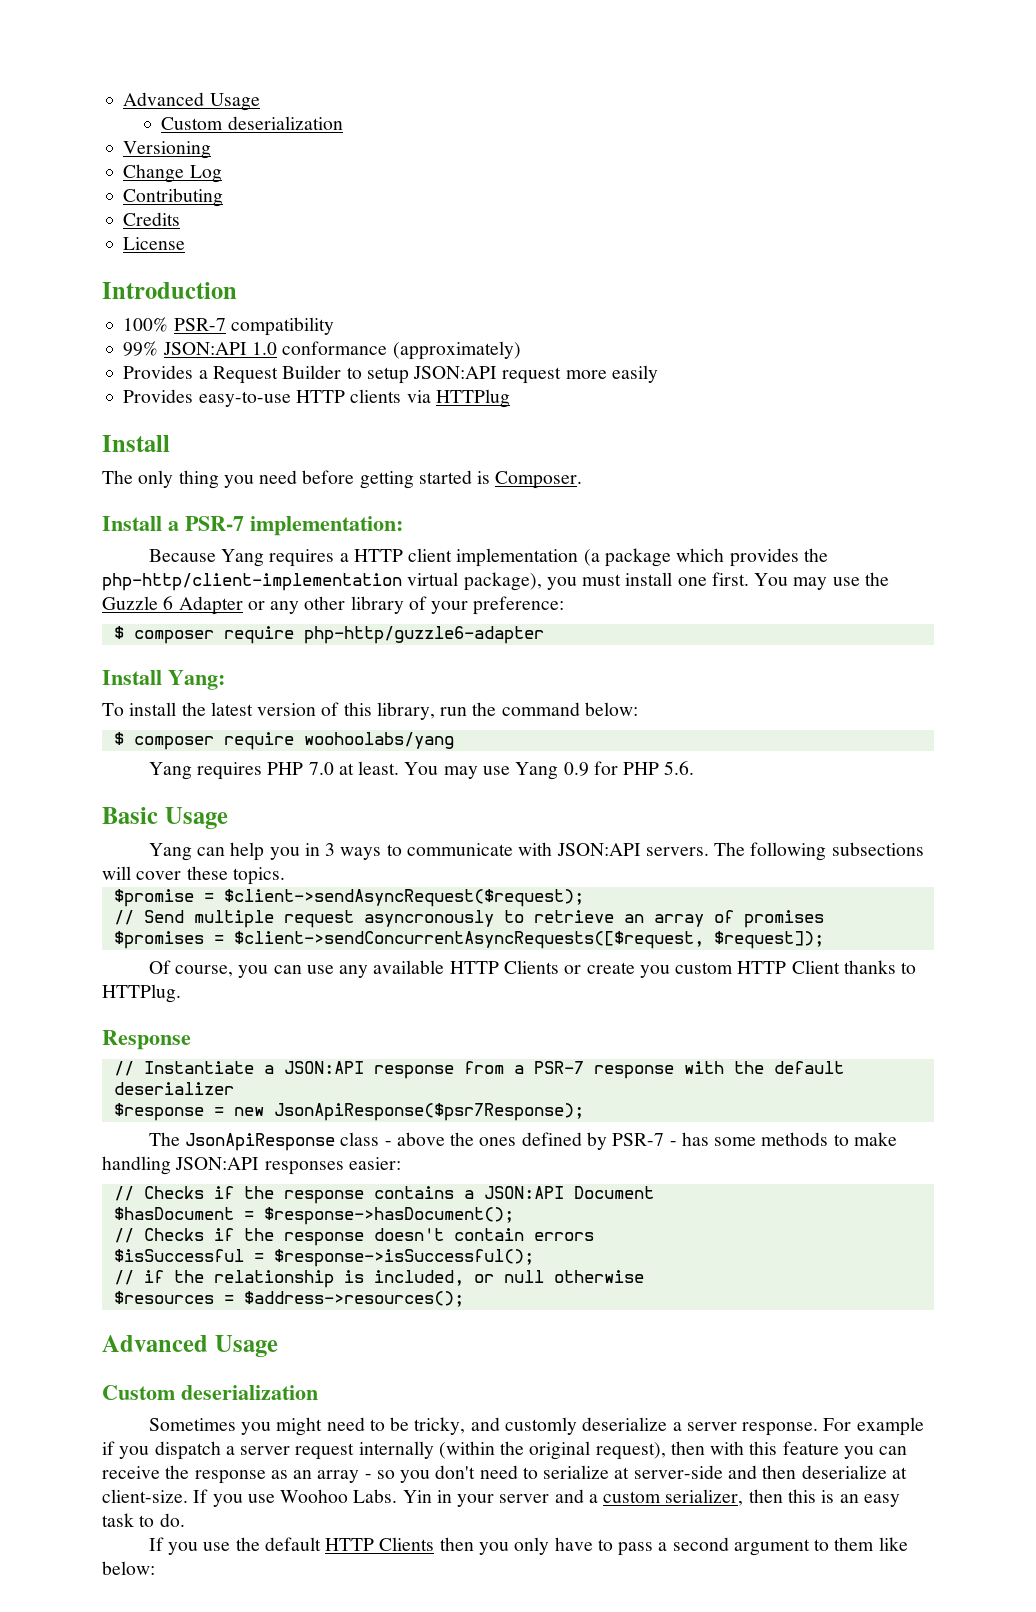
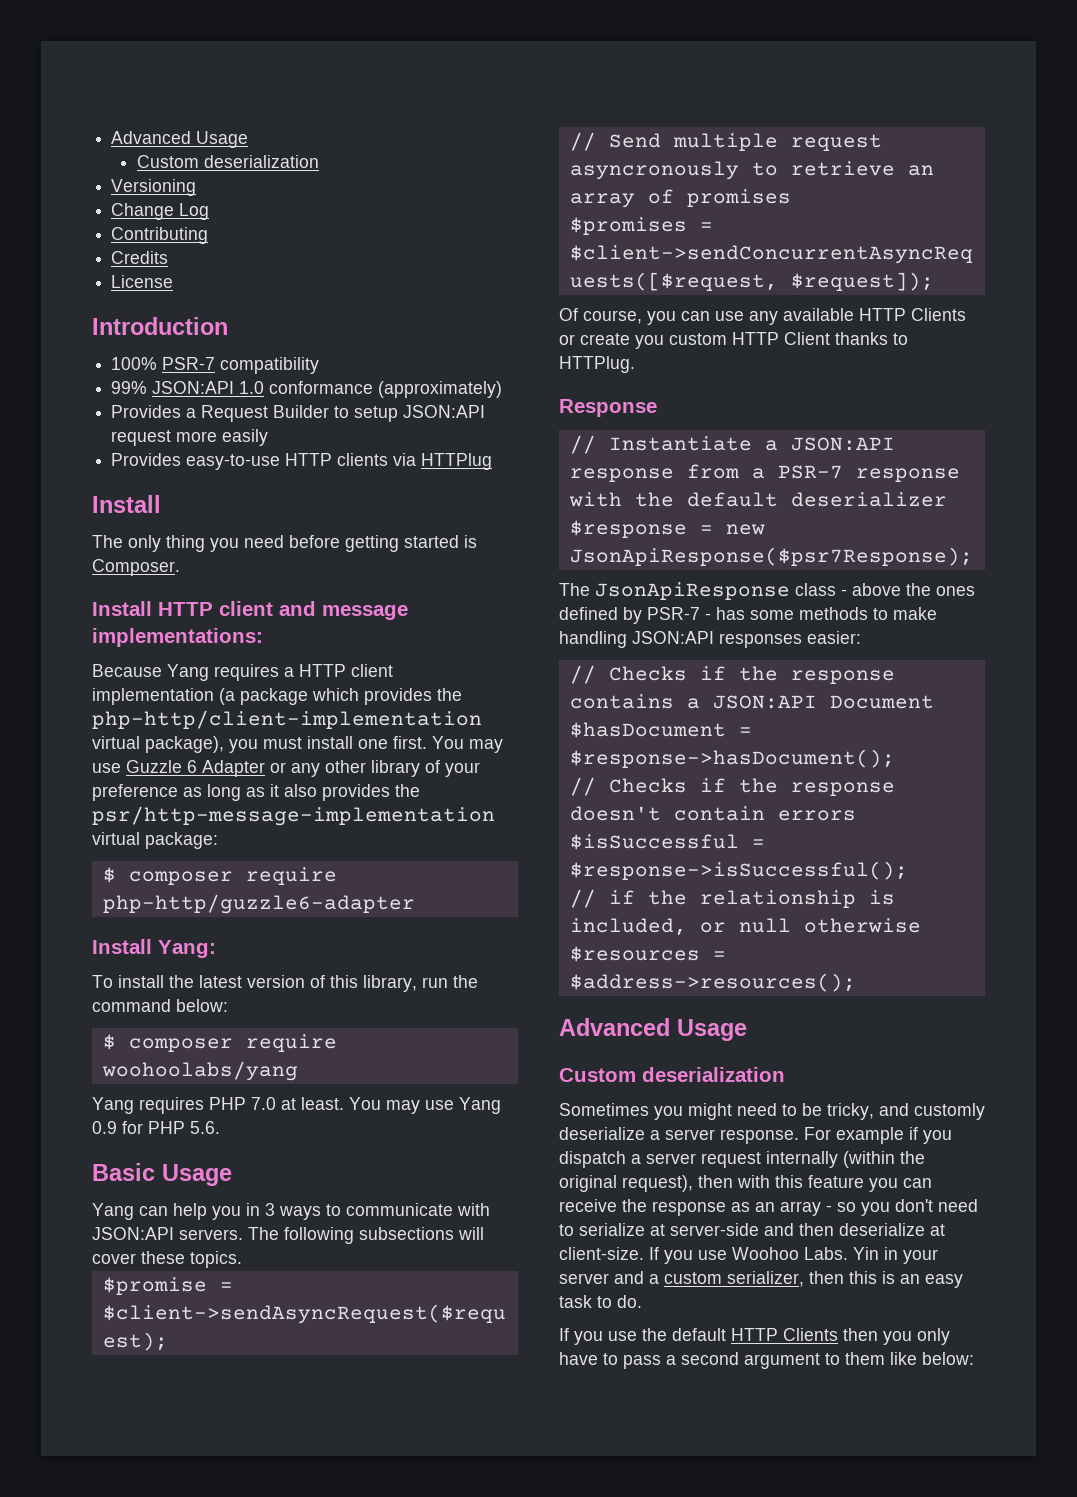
[168,516,403,536] a PSR-7 implementation: -> [158,601,408,620] [92,628,263,647] HTTP client and message implementations:
[864,572,889,586] the -> (121, 768) none
[473,596,565,615] preference: -> [92,784,420,801] [92,806,495,826] [92,832,218,849] preference as long as it also provides the psr/http-message-implementation virtual package:

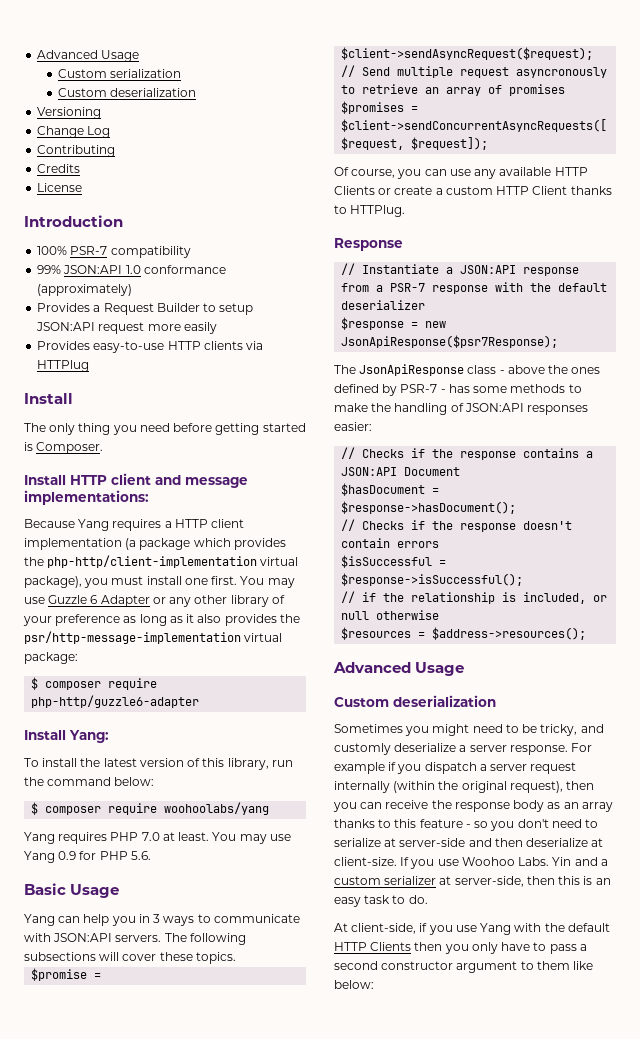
[111,131,249,148] Advanced Usage -> [37,50,140,62] [57,69,182,78] Advanced Usage // Custom serialization
[635,335,664,349] you -> [435,188,443,195] a
[559,631,627,648] handling -> [371,403,464,415] the handling of
[737,1175,864,1188] with this feature -> (595, 785) none
(726, 1208) none -> [513,800,545,812] body
(821, 1208) none -> [334,819,463,828] thanks to this feature
[884,1247,938,1264] [559,1271,804,1287] in your server and a custom serializer, -> [574,857,608,866] [334,876,524,887] and a custom serializer at server-side,
[559,1328,637,1345] If you use -> [334,923,542,935] At client-side, if you use Yang with
(739, 1358) none -> [381,961,454,970] constructor

